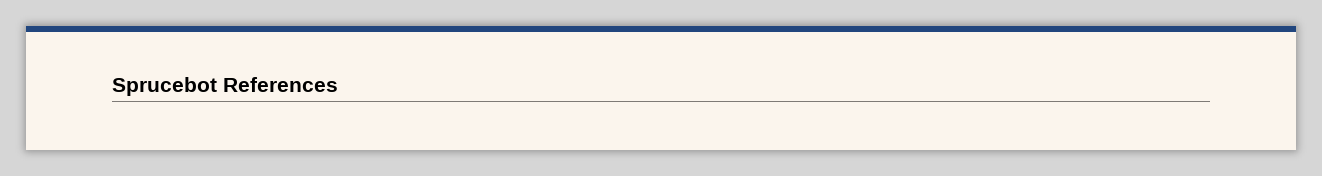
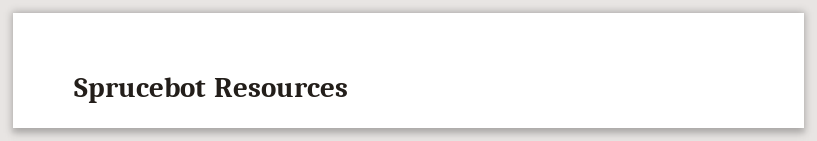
[223,77,338,92] References -> [213,78,348,97] Resources

